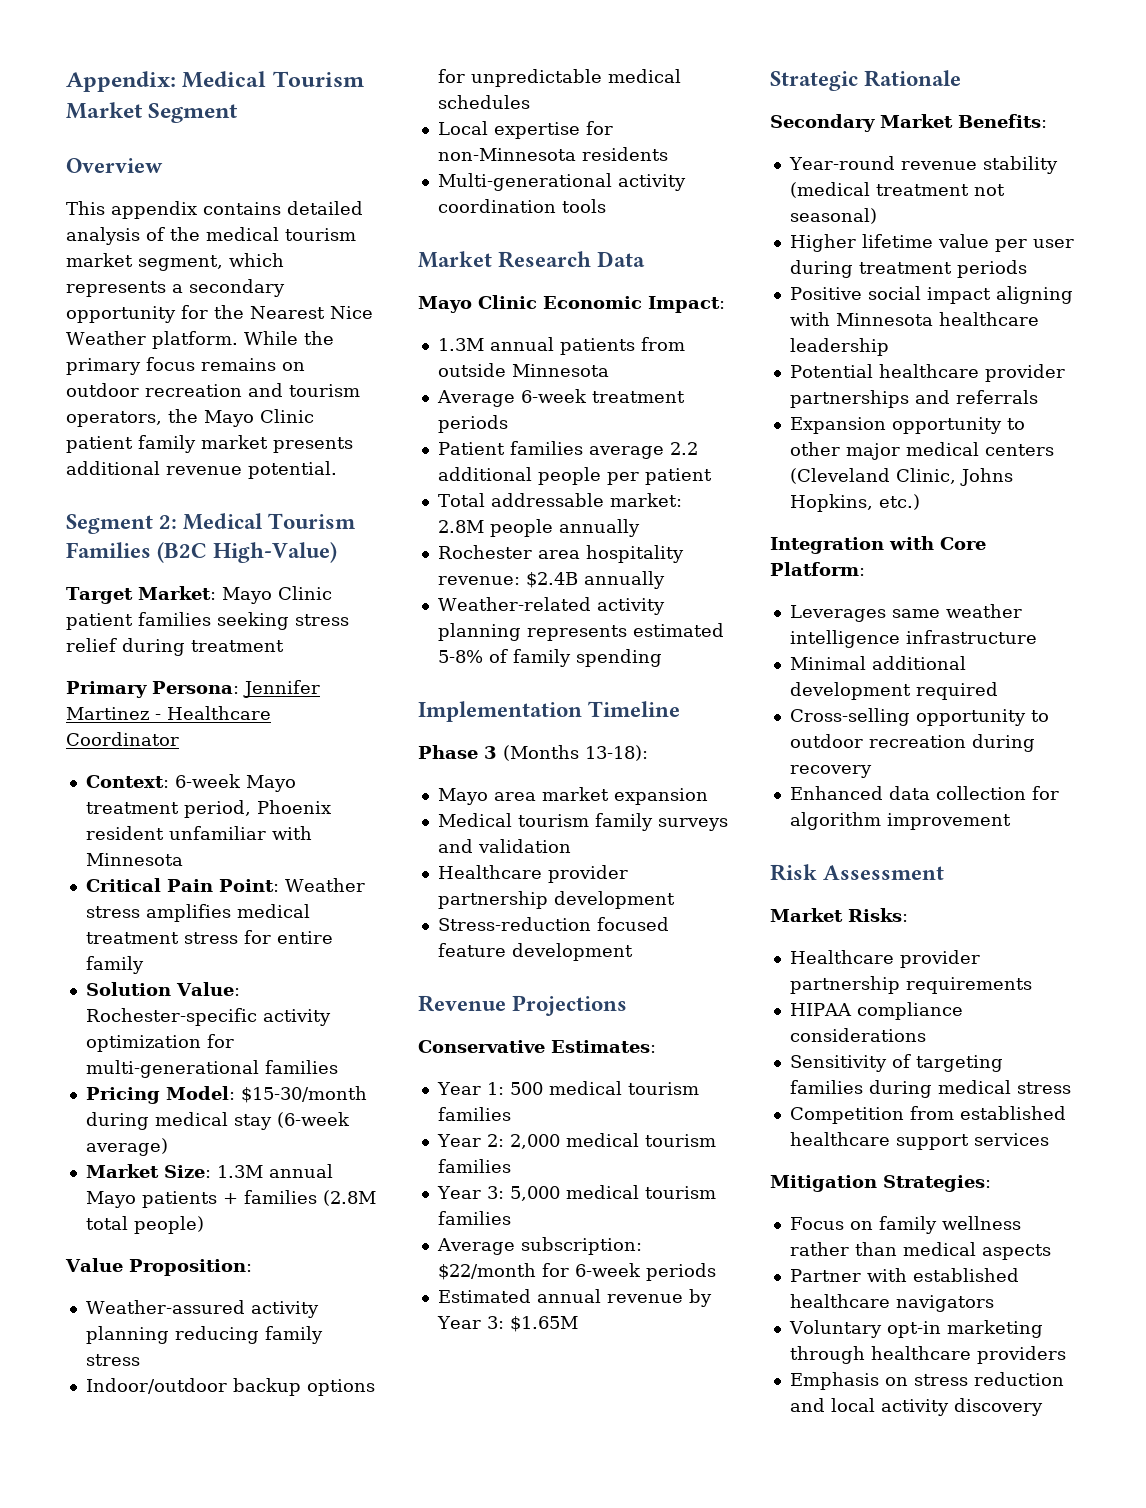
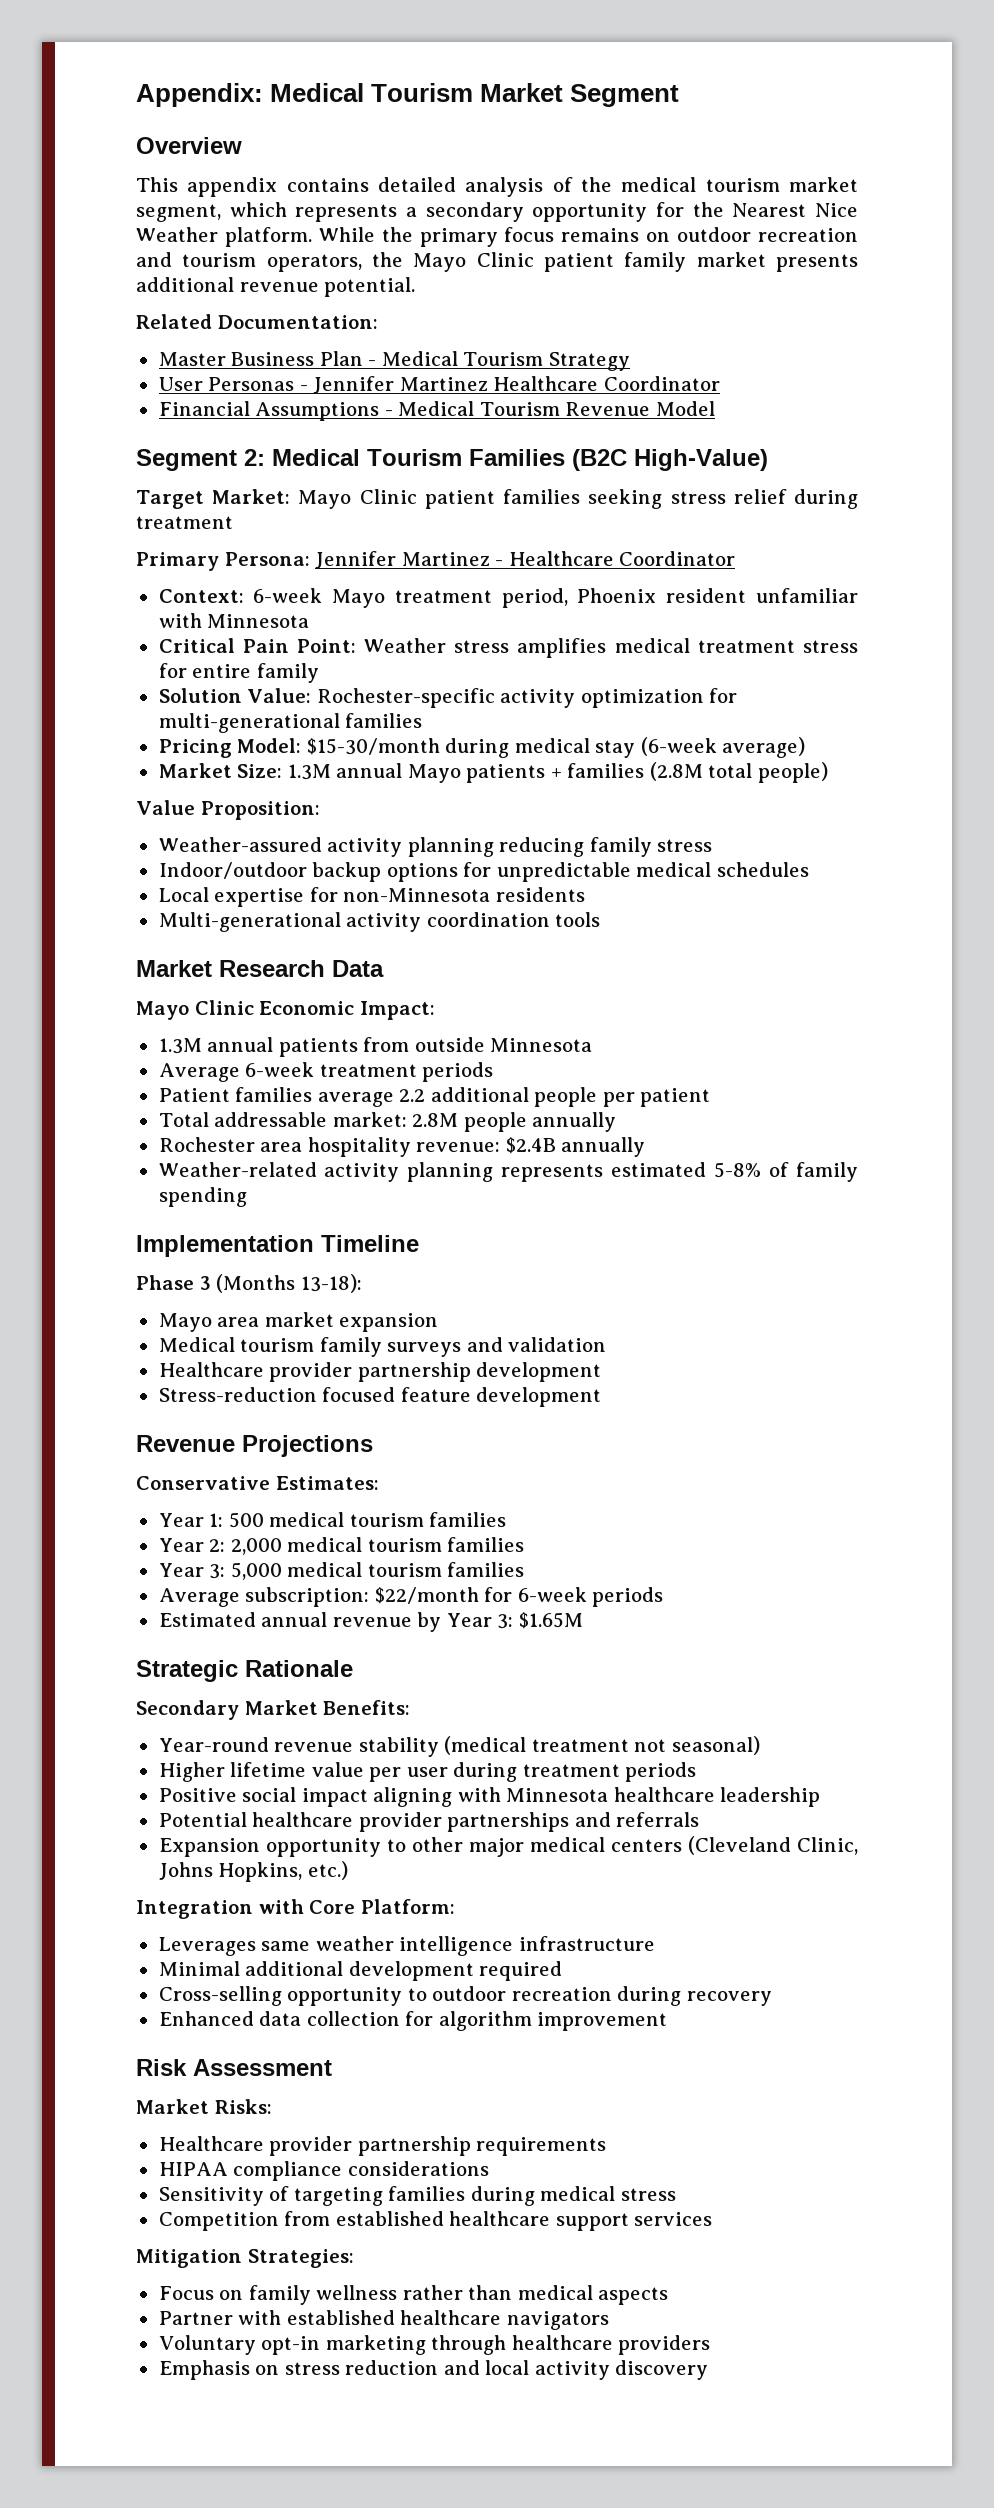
(337, 470) none -> [136,314,378,329] [158,351,630,371] [158,376,720,394] [158,401,715,421] // Related Documentation: // Master Business Plan - Medical Tourism Strategy // User Personas - Jennifer Martinez Healthcare Coordinator // Financial Assumptions - Medical Tourism Revenue Model

